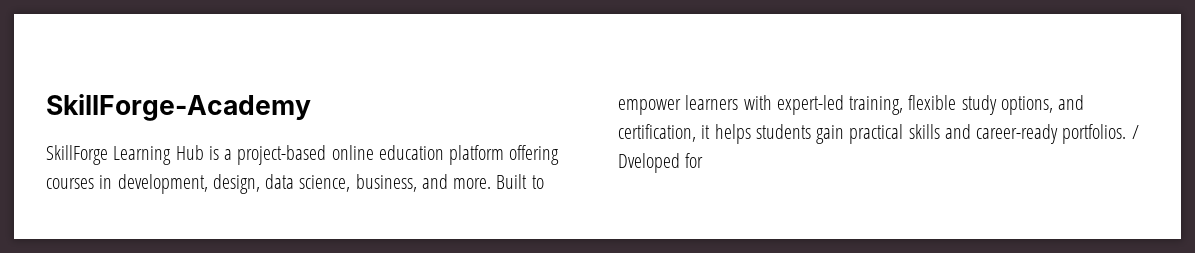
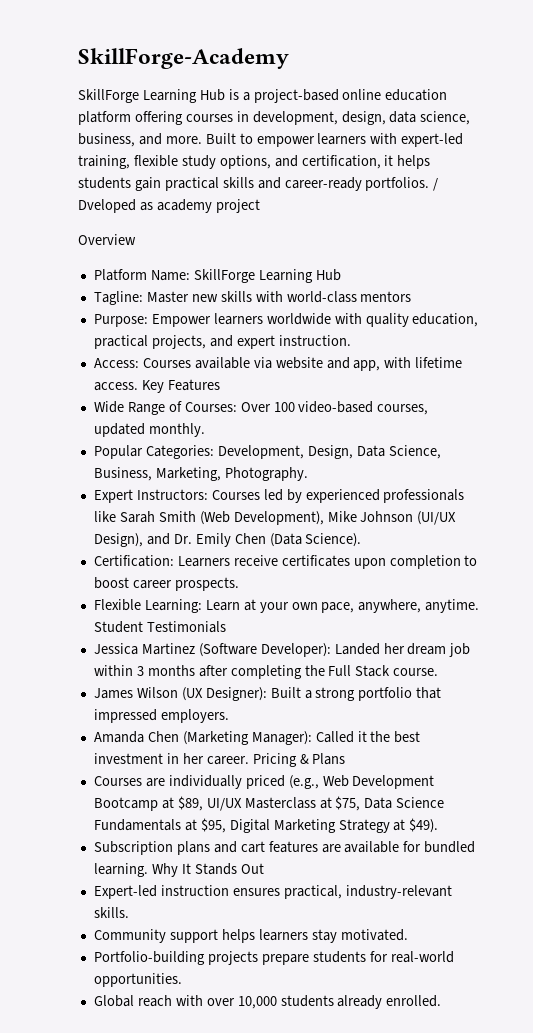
[685,153,704,168] for -> [139,199,260,213] [78,234,136,245] [93,269,341,283] [93,291,412,305] [93,313,479,327] [93,335,351,349] [93,357,463,371] [93,379,220,393] [93,401,429,415] [93,423,205,437] [93,445,441,459] [93,467,308,481] [93,489,465,503] [93,511,457,525] [93,533,362,547] [93,555,478,569] [93,577,239,591] [93,599,480,613] [93,621,226,633] [93,643,471,657] [93,665,439,679] [93,687,442,701] [93,709,229,723] [93,731,421,745] [93,753,346,767] [93,775,435,789] [93,796,445,811] [93,818,439,833] [93,841,476,855] [93,863,264,877] [93,885,452,899] [93,907,129,918] [93,929,408,943] [93,951,454,965] [93,973,182,987] [93,995,442,1009] as academy project // Overview // Platform Name: SkillForge Learning Hub // Tagline: Master new skills with world-class mentors // Purpose: Empower learners worldwide with quality education, practical projects, and expert instruction. // Access: Courses available via website and app, with lifetime access. Key Features // Wide Range of Courses: Over 100 video-based courses, updated monthly. // Popular Categories: Development, Design, Data Science, Business, Marketing, Photography. // Expert Instructors: Courses led by experienced professionals like Sarah Smith (Web Development), Mike Johnson (UI/UX Design), and Dr. Emily Chen (Data Science). // Certification: Learners receive certificates upon completion to boost career prospects. // Flexible Learning: Learn at your own pace, anywhere, anytime. Student Testimonials // Jessica Martinez (Software Developer): Landed her dream job within 3 months after completing the Full Stack course. // James Wilson (UX Designer): Built a strong portfolio that impressed employers. // Amanda Chen (Marketing Manager): Called it the best investment in her career. Pricing & Plans // Courses are individually priced (e.g., Web Development Bootcamp at $89, UI/UX Masterclass at $75, Data Science Fundamentals at $95, Digital Marketing Strategy at $49). // Subscription plans and cart features are available for bundled learning. Why It Stands Out // Expert-led instruction ensures practical, industry-relevant skills. // Community support helps learners stay motivated. // Portfolio-building projects prepare students for real-world opportunities. // Global reach with over 10,000 students already enrolled.

